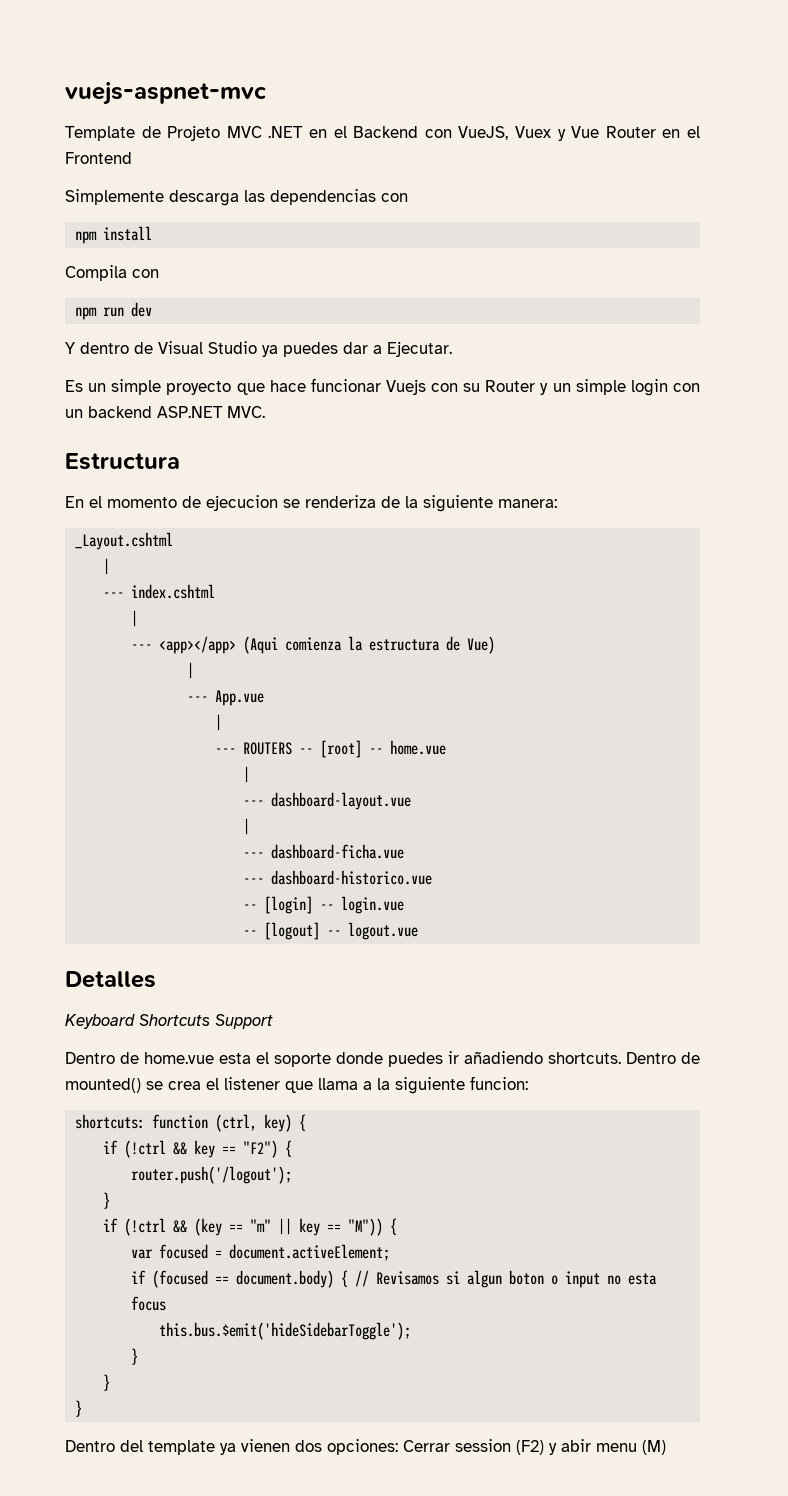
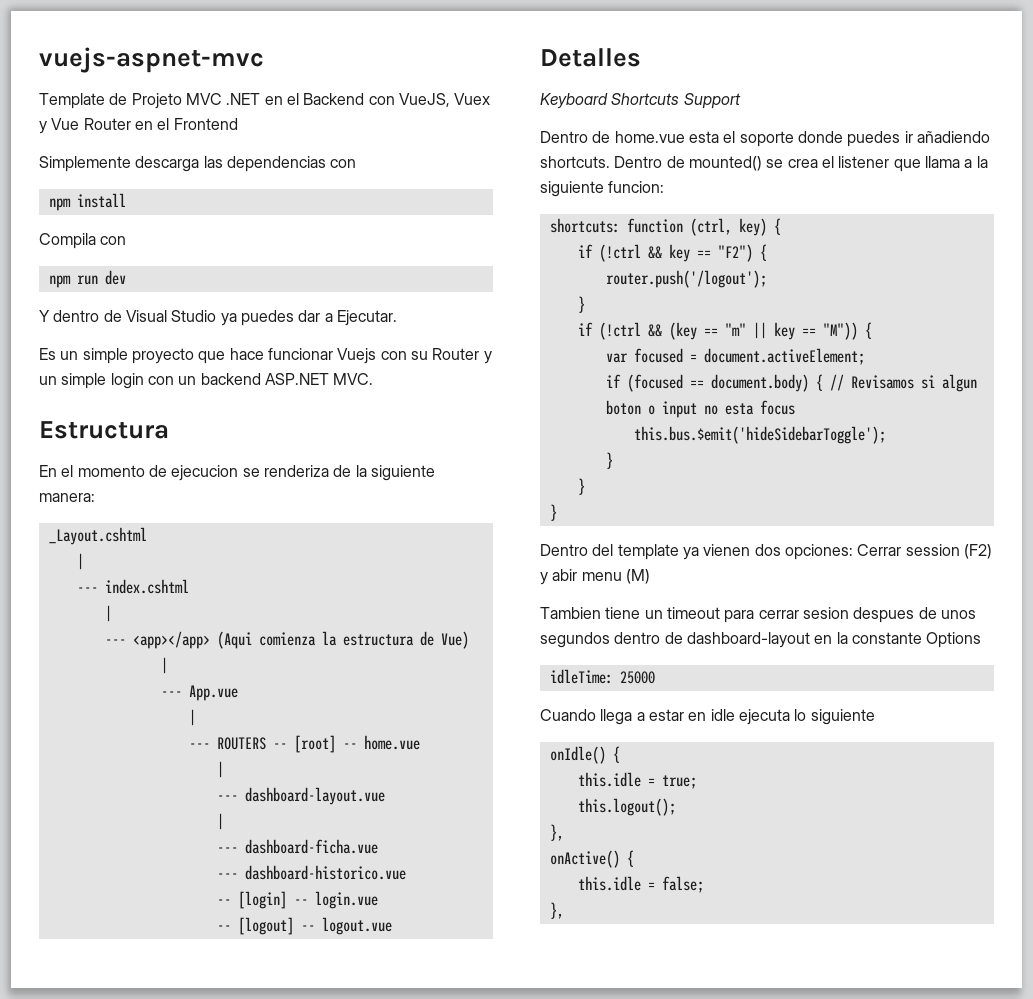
(666, 1447) none -> [540,607,976,623] [540,632,982,648] [549,669,655,684] [540,709,875,725] [549,746,620,764] [577,772,697,789] [577,798,676,816] [549,824,564,841] [549,850,634,868] [577,876,704,893] [549,902,564,919] // Tambien tiene un timeout para cerrar sesion despues de unos segundos dentro de dashboard-layout en la constante Options // idleTime: 25000 // Cuando llega a estar en idle ejecuta lo siguiente // onIdle() { // this.idle = true; // this.logout(); // }, // onActive() { // this.idle = false; // },

